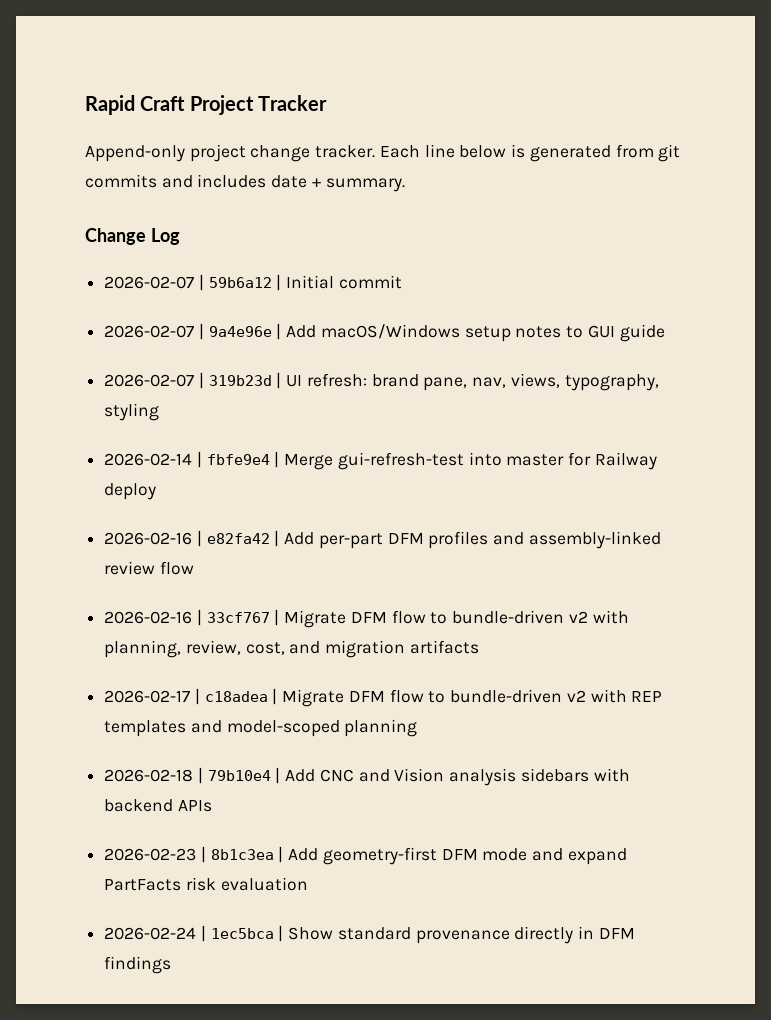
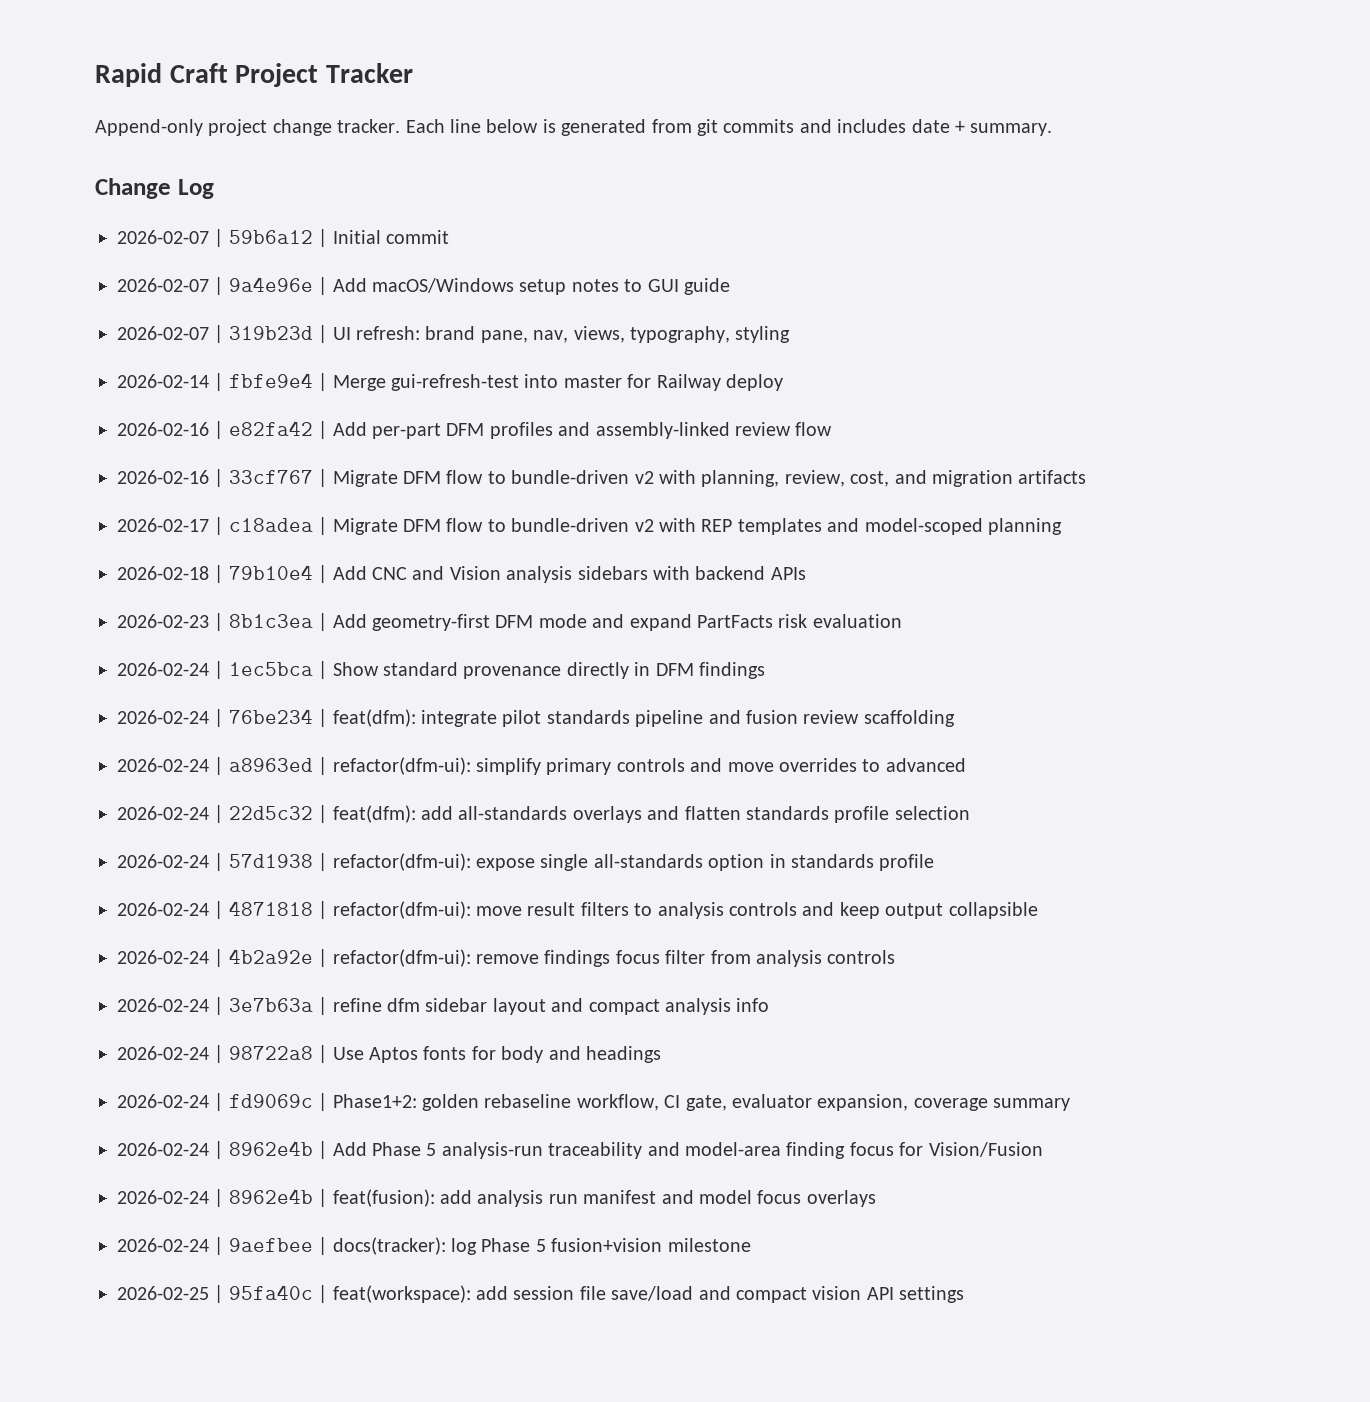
(172, 965) none -> [117,709,955,727] [117,757,966,775] [117,805,970,823] [117,853,935,871] [117,901,1038,919] [117,949,896,967] [117,997,770,1015] [117,1045,661,1063] [117,1093,1071,1111] [117,1141,1043,1159] [117,1189,876,1207] [117,1237,751,1255] [117,1285,965,1303] // 2026-02-24 | 76be234 | feat(dfm): integrate pilot standards pipeline and fusion review scaffolding // 2026-02-24 | a8963ed | refactor(dfm-ui): simplify primary controls and move overrides to advanced // 2026-02-24 | 22d5c32 | feat(dfm): add all-standards overlays and flatten standards profile selection // 2026-02-24 | 57d1938 | refactor(dfm-ui): expose single all-standards option in standards profile // 2026-02-24 | 4871818 | refactor(dfm-ui): move result filters to analysis controls and keep output collapsible // 2026-02-24 | 4b2a92e | refactor(dfm-ui): remove findings focus filter from analysis controls // 2026-02-24 | 3e7b63a | refine dfm sidebar layout and compact analysis info // 2026-02-24 | 98722a8 | Use Aptos fonts for body and headings // 2026-02-24 | fd9069c | Phase1+2: golden rebaseline workflow, CI gate, evaluator expansion, coverage summary // 2026-02-24 | 8962e4b | Add Phase 5 analysis-run traceability and model-area finding focus for Vision/Fusion // 2026-02-24 | 8962e4b | feat(fusion): add analysis run manifest and model focus overlays // 2026-02-24 | 9aefbee | docs(tracker): log Phase 5 fusion+vision milestone // 2026-02-25 | 95fa40c | feat(workspace): add session file save/load and compact vision API settings

